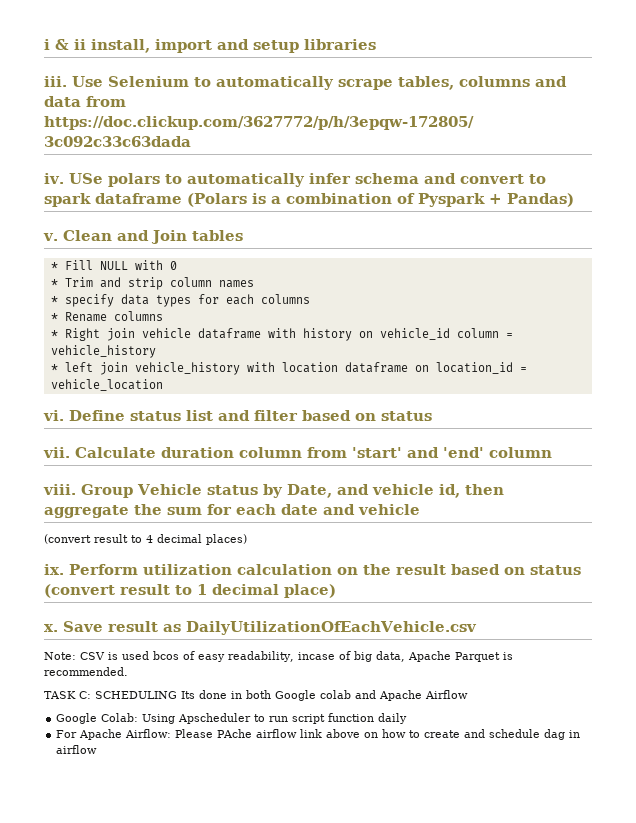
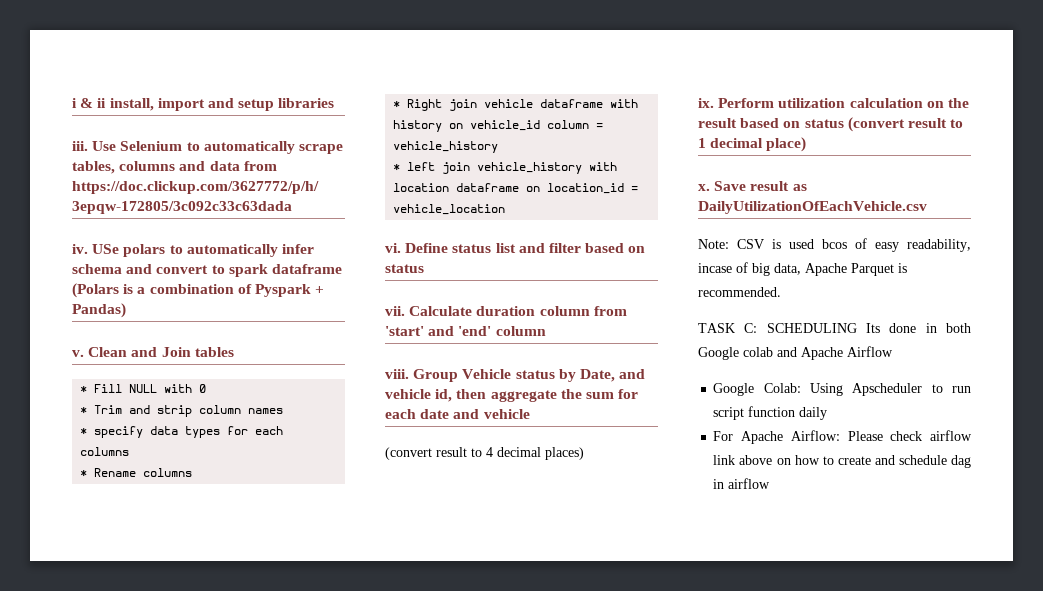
[217,729,253,738] PAche -> [890,431,923,441] check

